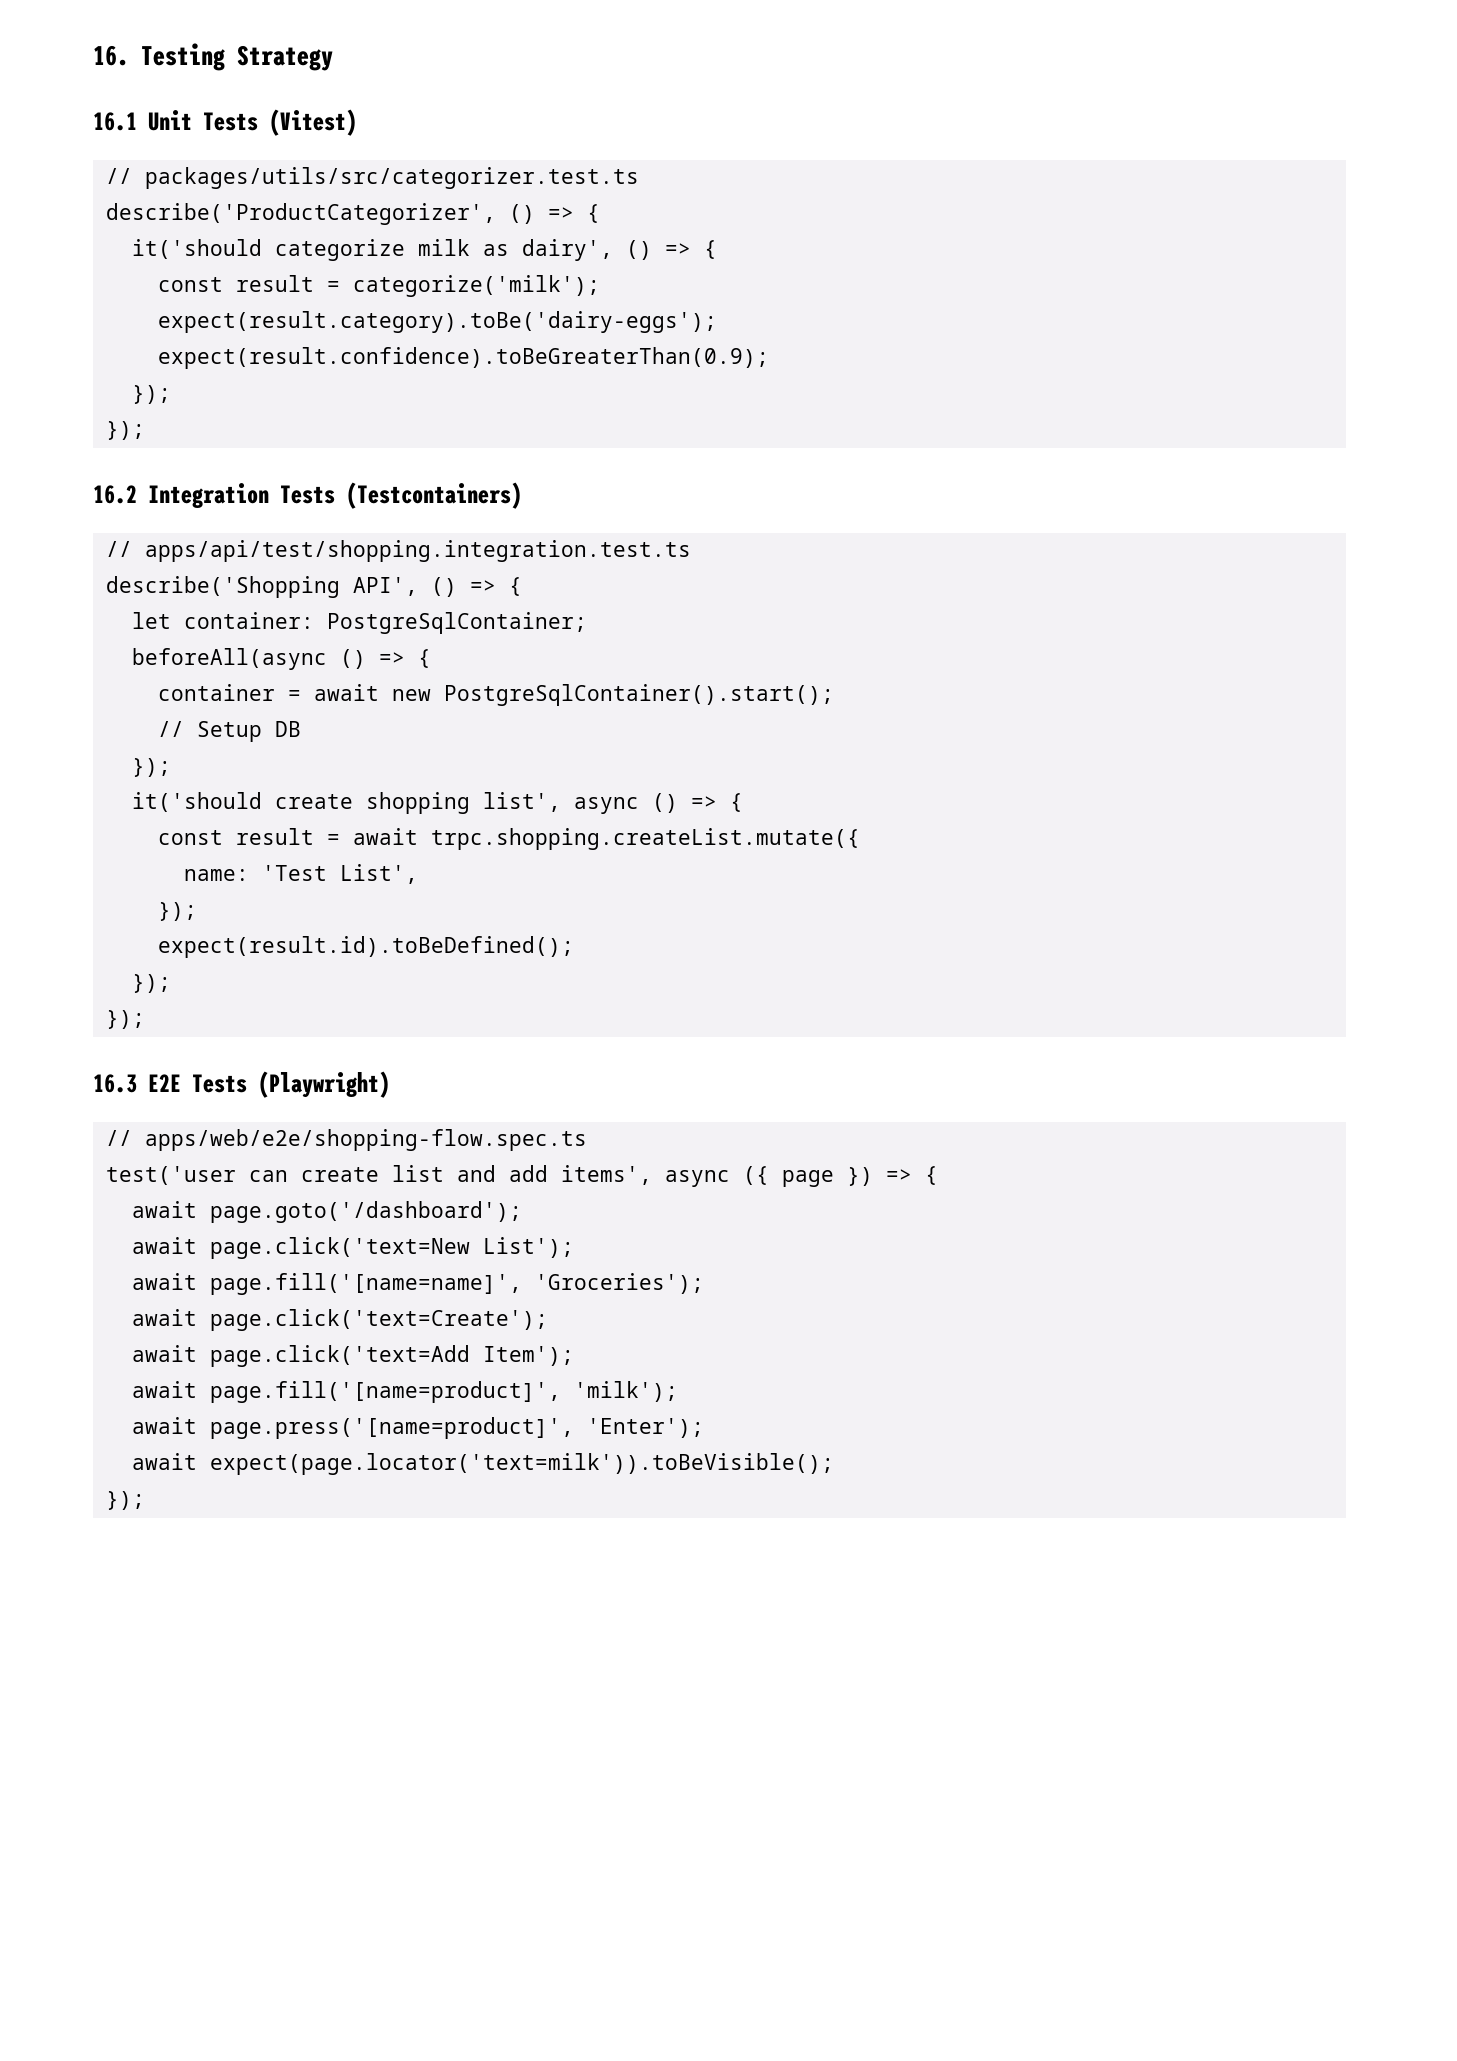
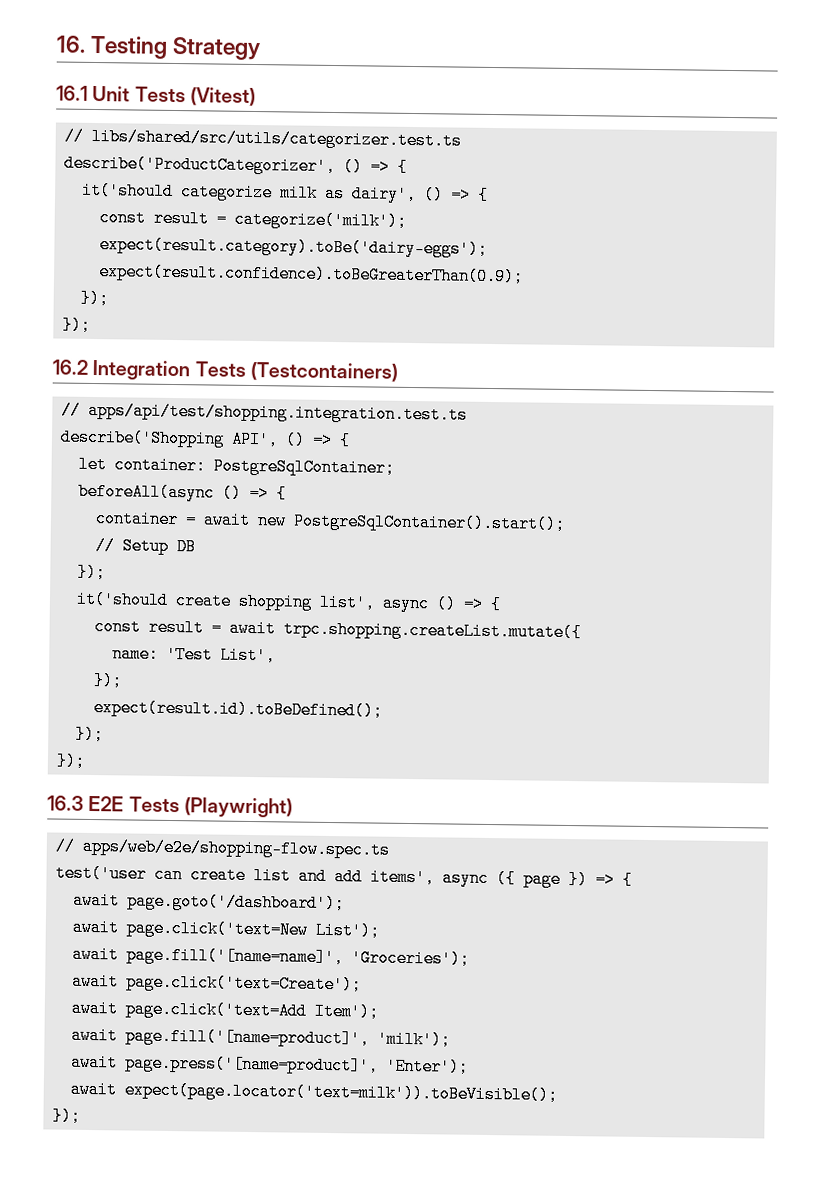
[144,167,639,189] packages/utils/src/categorizer.test.ts -> [90,127,462,150] libs/shared/src/utils/categorizer.test.ts

